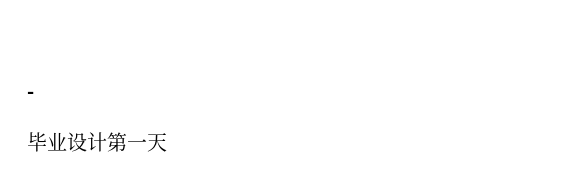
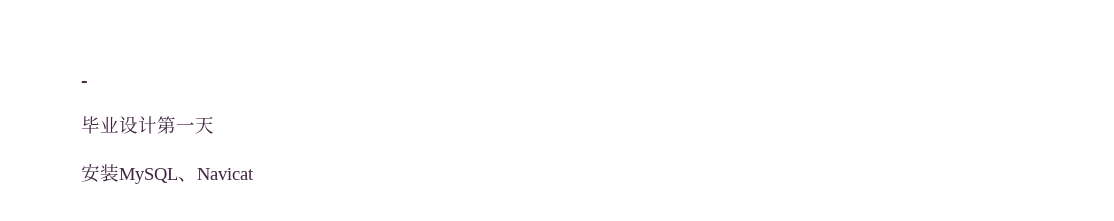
(167, 142) none -> [81,163,254,184] // 安装MySQL、Navicat

